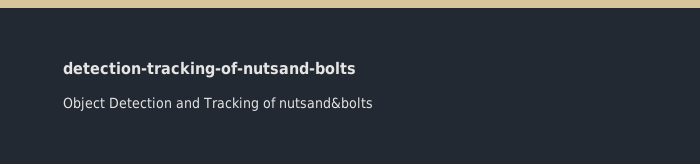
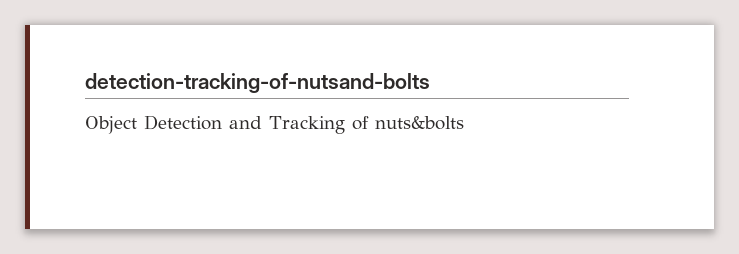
[278,97,373,109] nutsand&bolts -> [374,116,464,130] nuts&bolts

